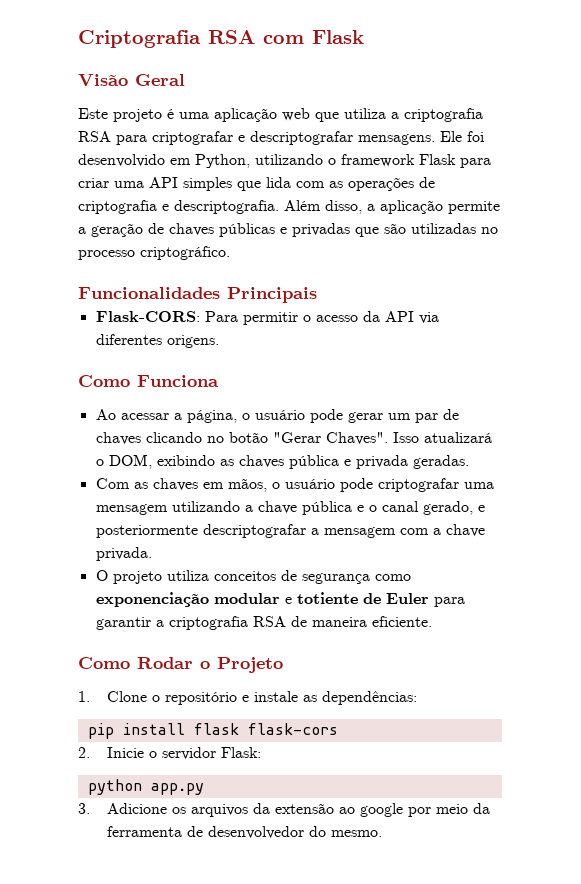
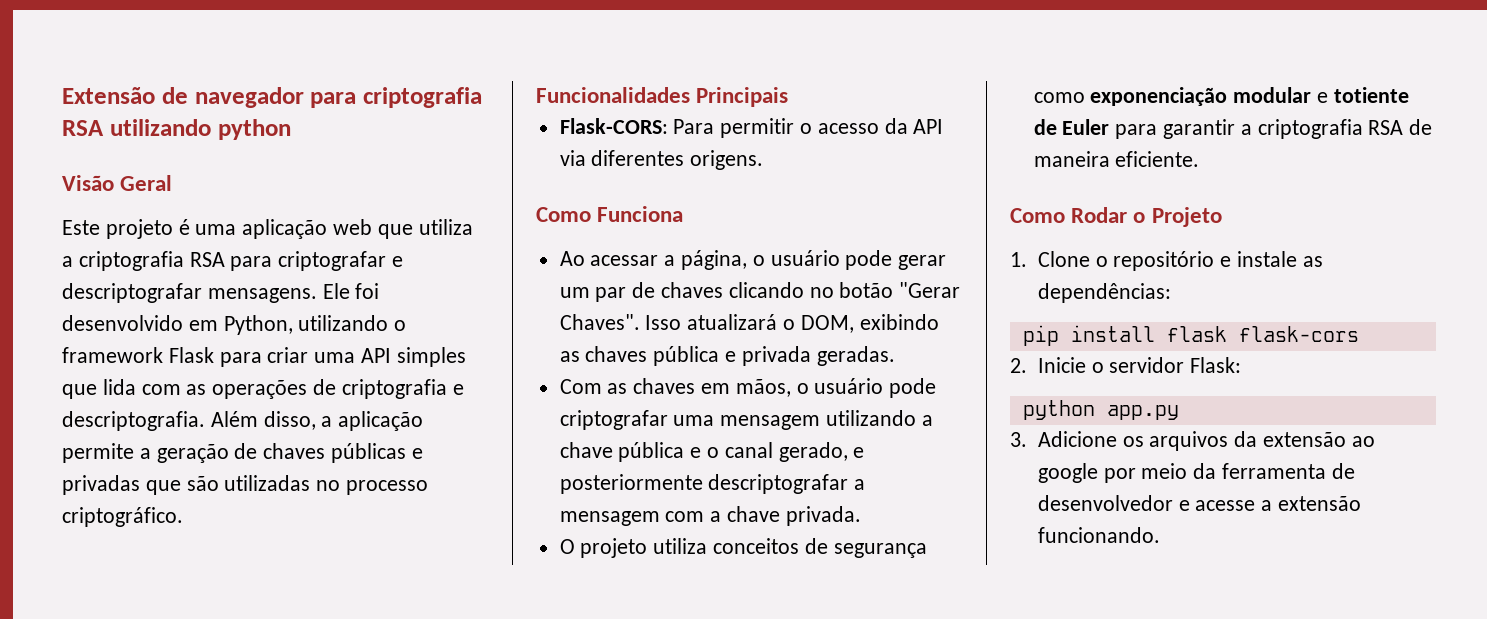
[78,30,364,48] Criptografia RSA com Flask -> [62,87,482,108] [62,119,291,140] Extensão de navegador para criptografia RSA utilizando python
[309,826,383,837] do mesmo. -> [1178,496,1361,511] [1037,527,1160,543] e acesse a extensão funcionando.

